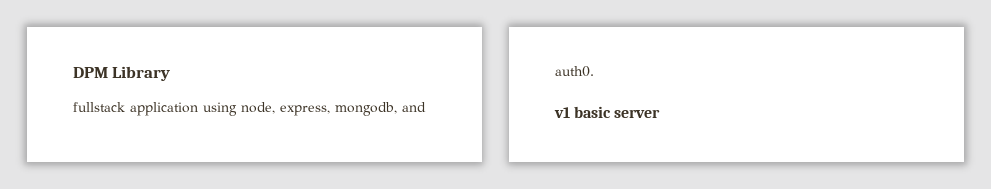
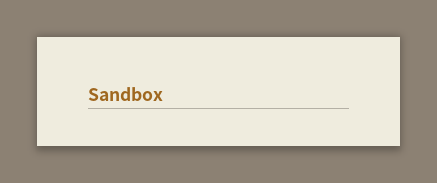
[73,66,171,81] [73,102,426,116] [555,66,594,77] [554,106,661,118] DPM Library // fullstack application using node, express, mongodb, and auth0. // v1 basic server -> [88,87,163,101] Sandbox

